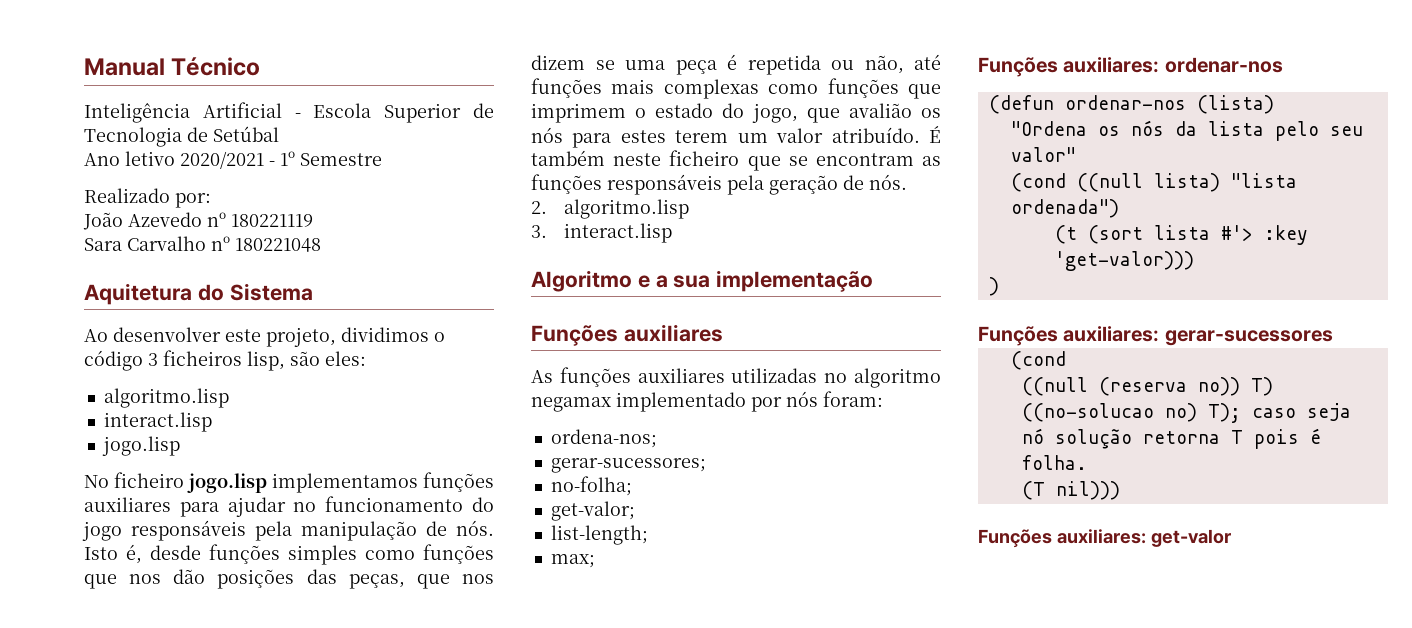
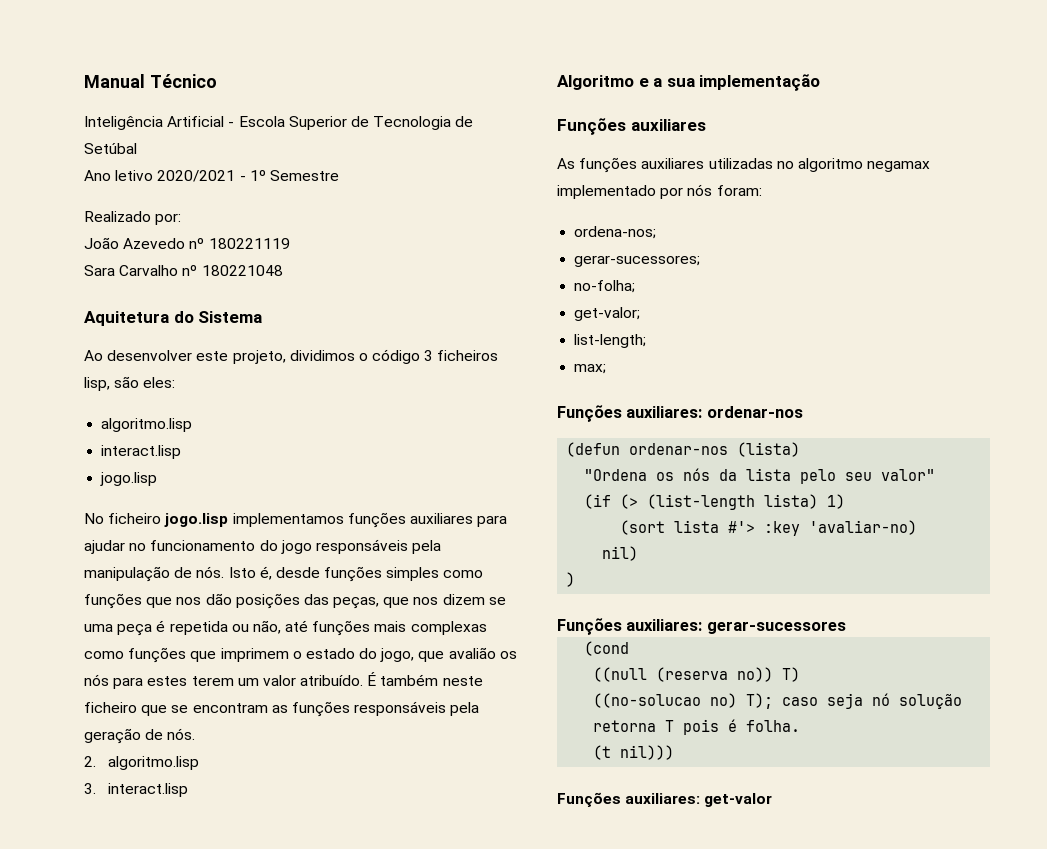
[1010,173,1297,192] [1010,199,1119,218] [1054,225,1077,244] (cond ((null lista) "lista ordenada") // (t -> [584,494,846,510] (if (> (list-length lista) 1) //
[1054,251,1194,271] 'get-valor))) -> [809,520,918,535] [602,546,639,561] 'avaliar-no) // nil)
[1021,481,1045,500] (T -> [593,745,612,760] (t

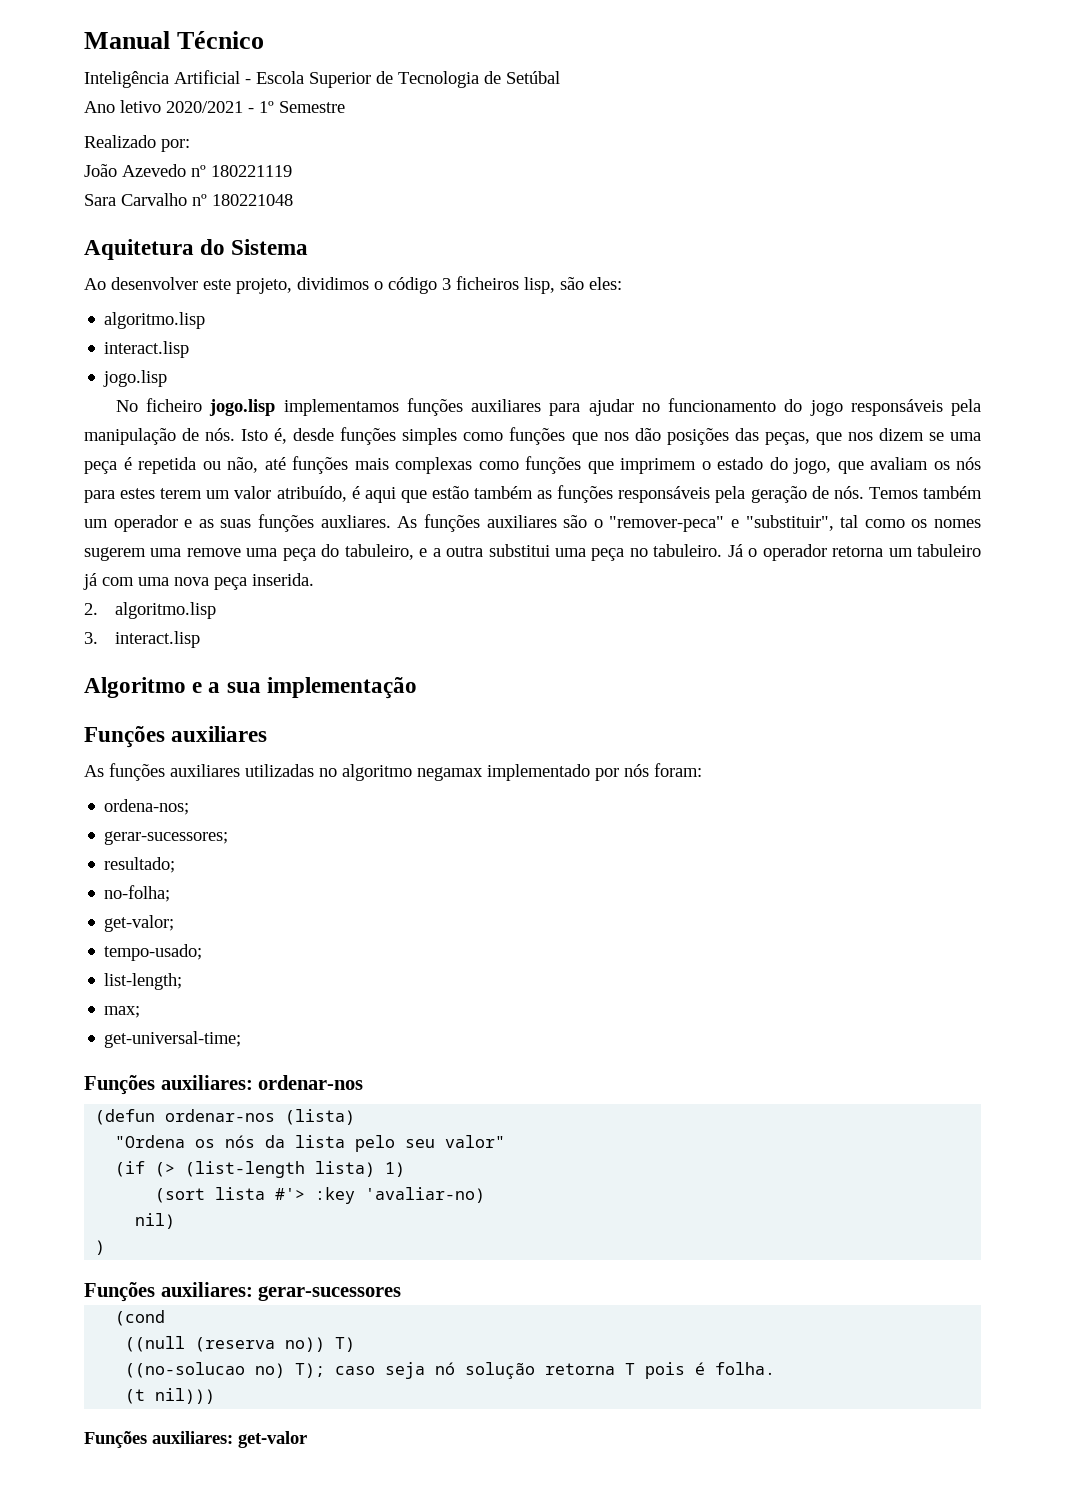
[448,647,496,659] avalião -> [870,457,928,470] avaliam
[300,672,483,686] [84,702,268,716] atribuído. É também neste ficheiro que se encontram -> [276,486,534,503] atribuído, é aqui que estão também
(196, 734) none -> [868,486,982,499] [84,514,981,532] [84,544,982,561] [83,573,314,590] Temos também um operador e as suas funções auxliares. As funções auxiliares são o "remover-peca" e "substituir", tal como os nomes sugerem uma remove uma peça do tabuleiro, e a outra substitui uma peça no tabuleiro. Já o operador retorna um tabuleiro já com uma nova peça inserida.
(701, 261) none -> [104,857,176,873] // resultado;
(641, 314) none -> [104,944,203,961] // tempo-usado;
(607, 369) none -> [104,1031,242,1048] // get-universal-time;

